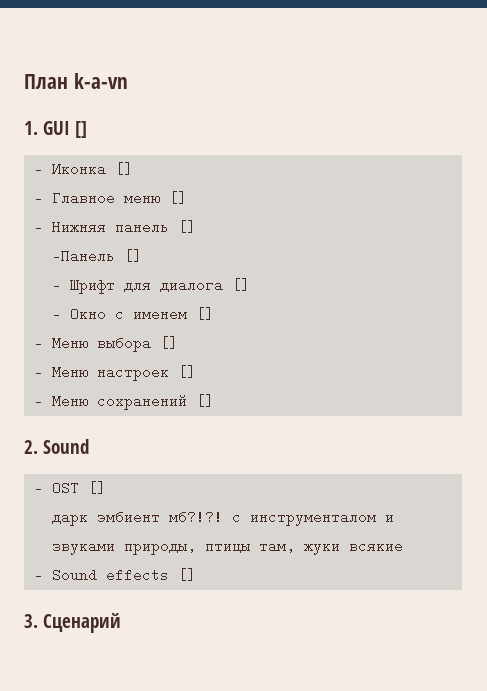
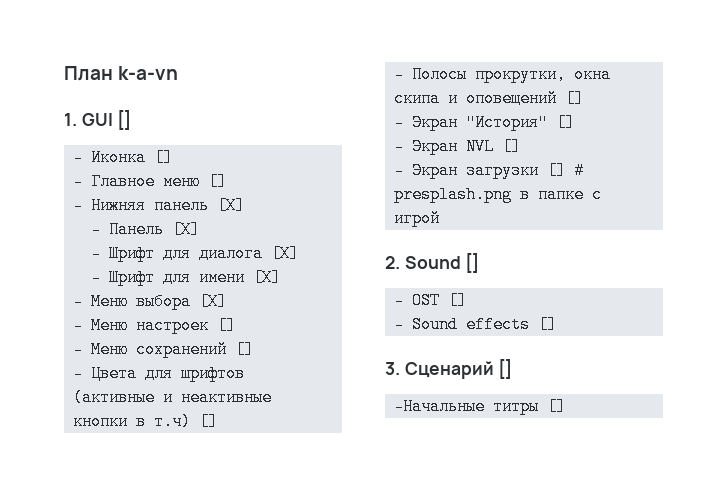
[177,220,196,234] [51,247,142,264] [] // -Панель [] -> [217,197,245,214] [91,221,200,238] [Х] // - Панель [X]
[231,278,250,292] [51,305,214,322] [] // - Окно с именем [] -> [271,245,299,262] [91,269,281,286] [X] // - Шрифт для имени [X]
[159,336,178,350] [] -> [199,293,227,310] [Х]
(214, 401) none -> [73,365,244,382] [73,389,271,406] [73,413,218,430] [394,66,610,83] [394,90,584,107] [394,114,575,131] [394,138,521,155] [394,162,584,179] [394,186,601,203] [394,211,439,227] // - Цвета для шрифтов (активные и неактивные кнопки в т.ч) [] // - Полосы прокрутки, окна скипа и оповещений [] // - Экран "История" [] // - Экран NVL [] // - Экран загрузки [] # presplash.png в папке с игрой
(89, 446) none -> [465,253,480,273] []
[51,508,394,526] [51,537,403,555] // дарк эмбиент мб?!?! с инструменталом и звуками природы, птицы там, жуки всякие -> (467, 300) none
(121, 623) none -> [498,359,513,379] [394,398,566,415] [] // -Начальные титры []

